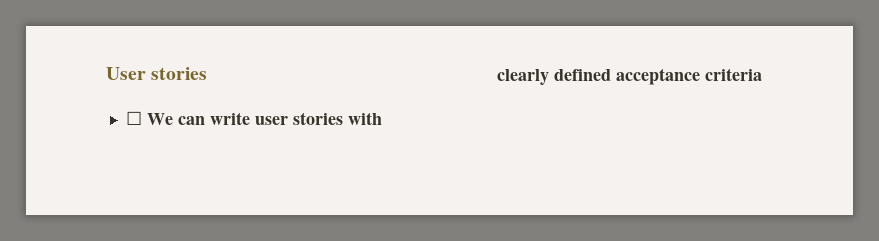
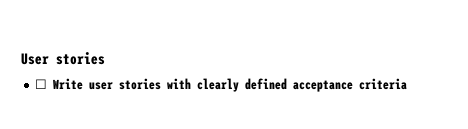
[146,112,250,125] We can write -> [53,78,84,90] Write

